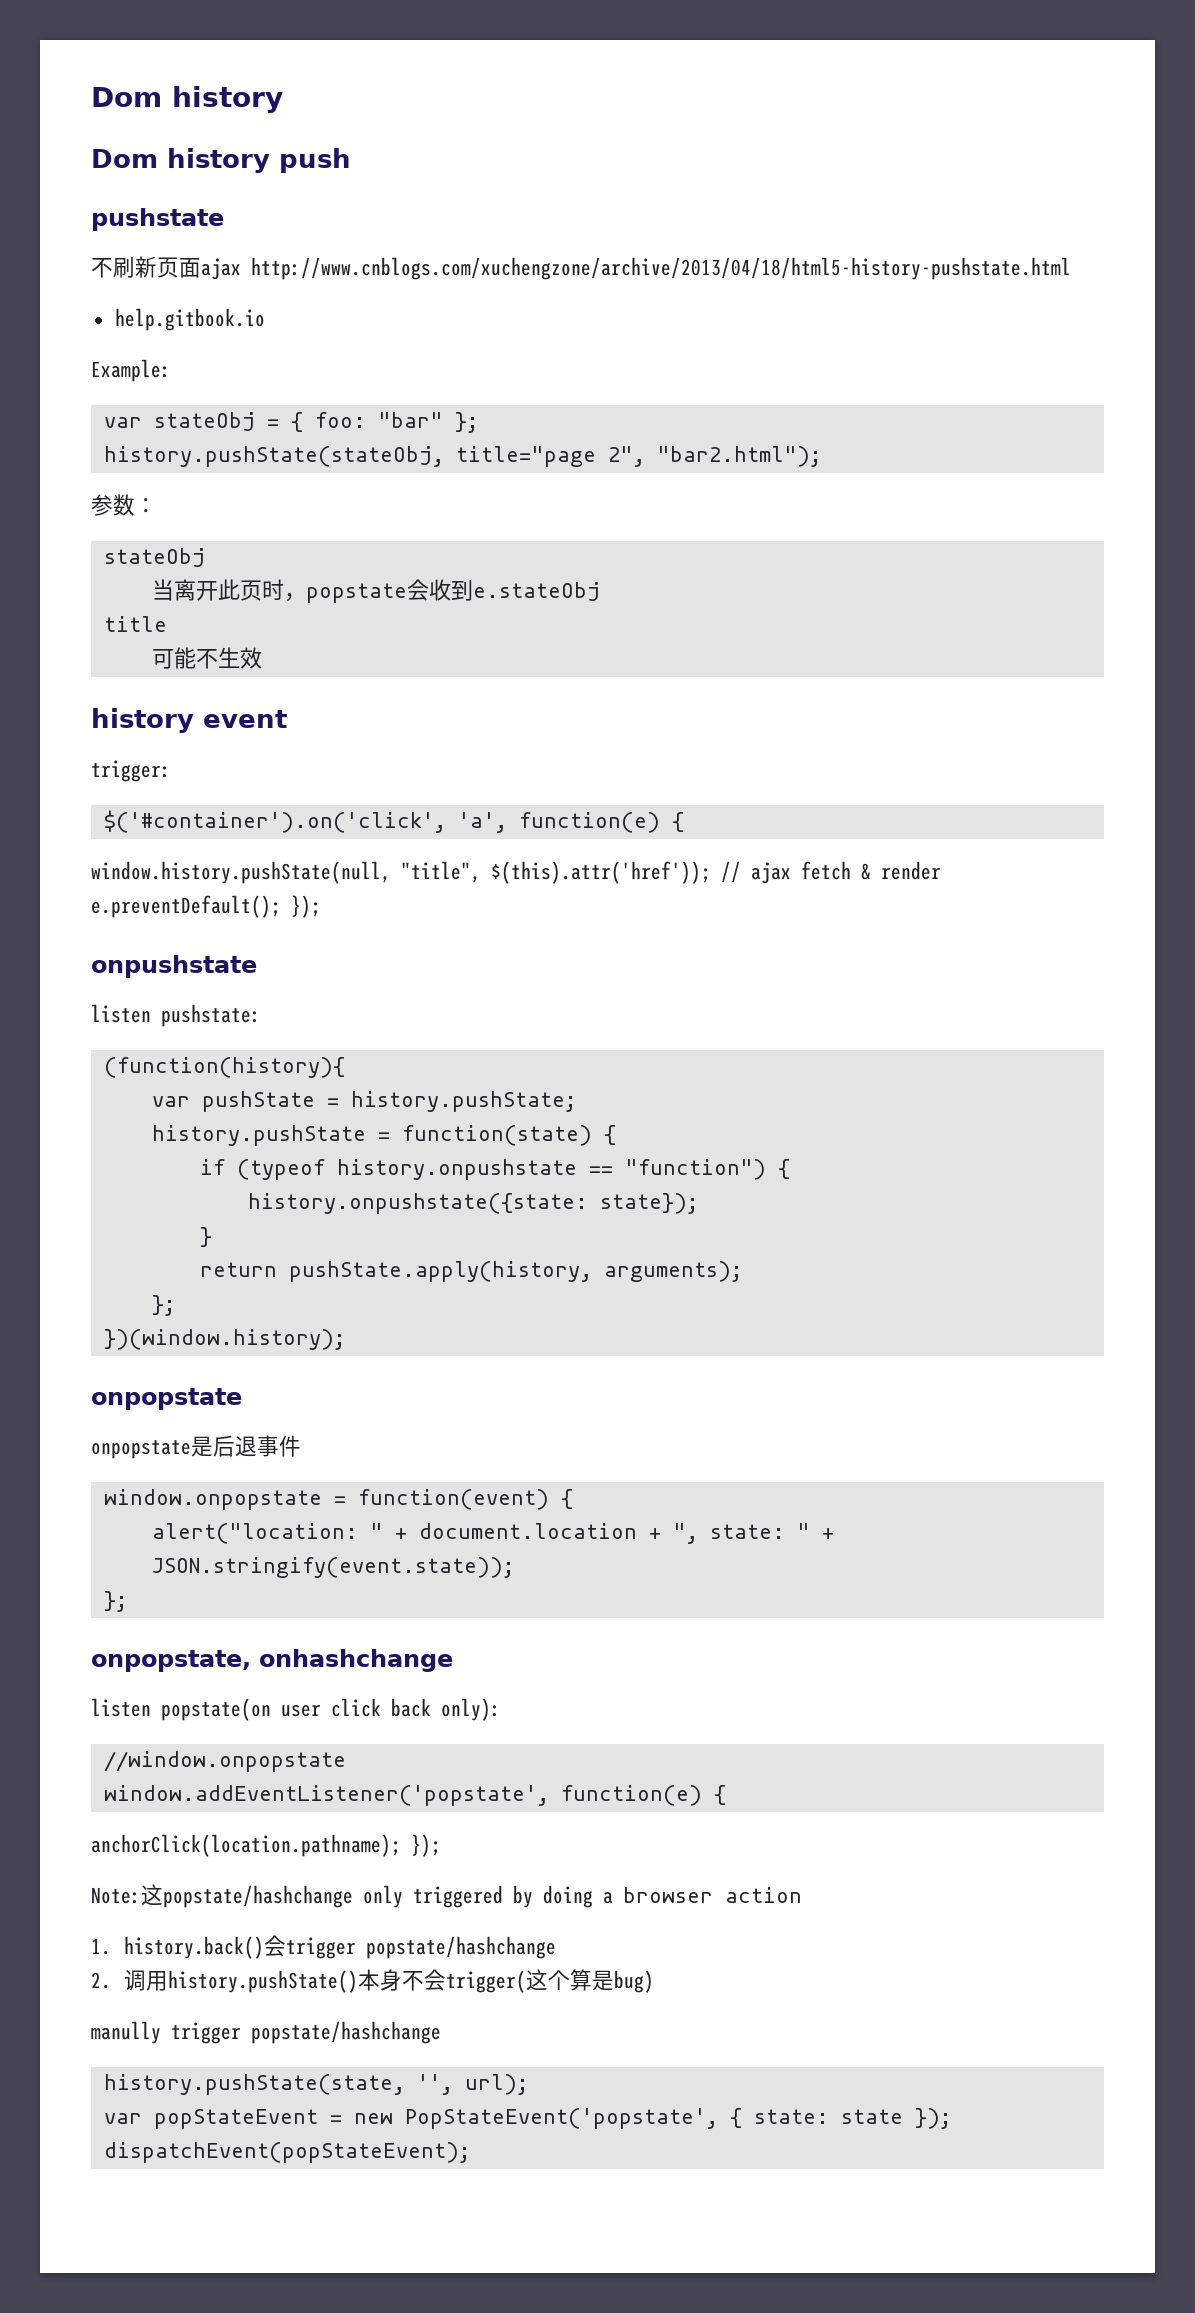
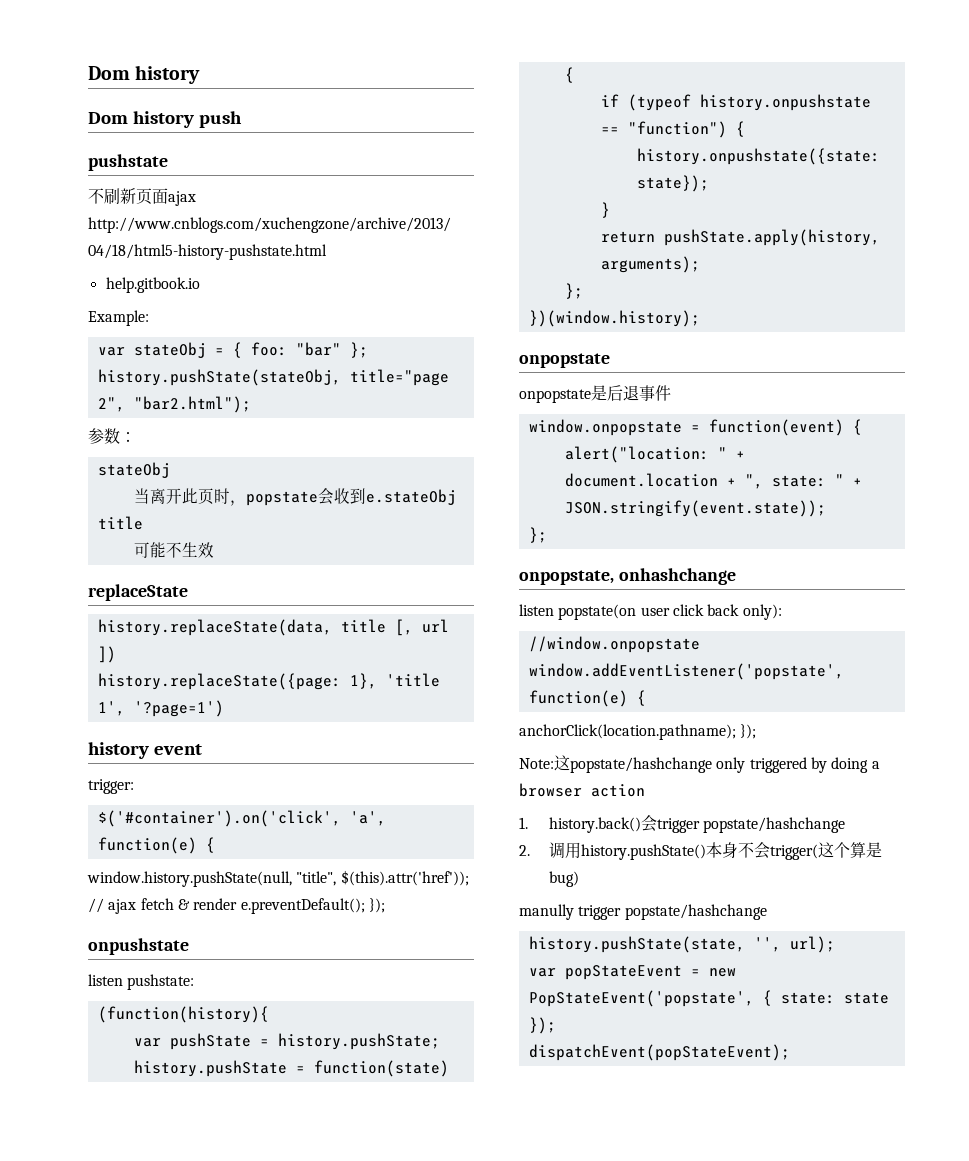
(262, 658) none -> [88,584,188,601] [97,619,449,636] [97,646,116,663] [97,673,440,690] [97,700,224,717] // replaceState // history.replaceState(data, title [, url ]) // history.replaceState({page: 1}, 'title 1', '?page=1')

